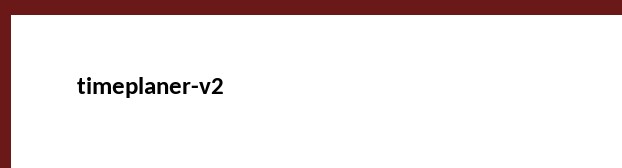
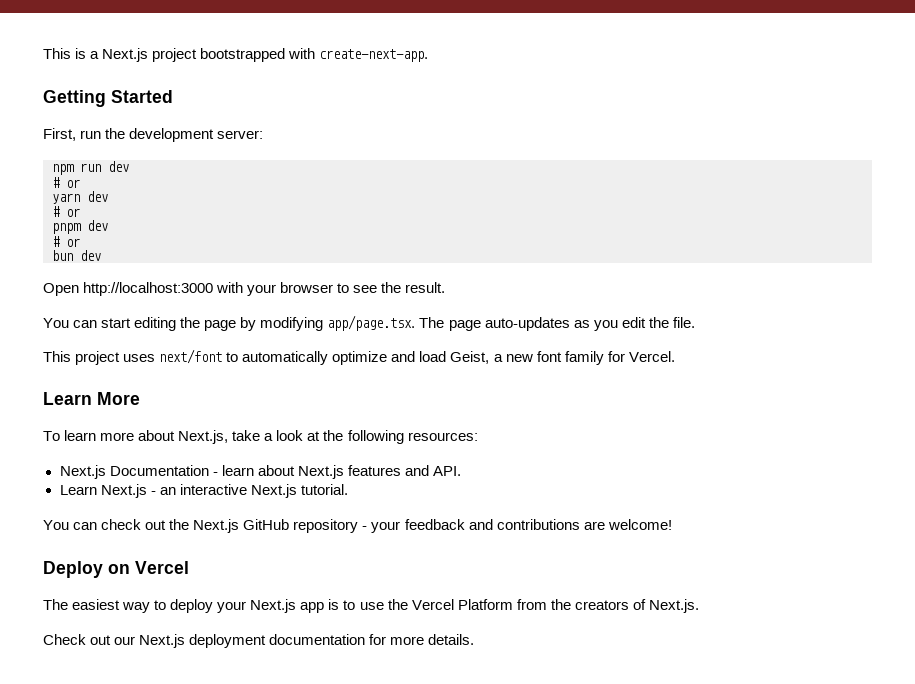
[77,77,224,98] timeplaner-v2 -> [43,48,429,62] [43,90,173,107] [43,128,264,142] [52,161,129,175] [52,177,80,188] [52,191,108,204] [52,206,80,217] [52,220,108,234] [52,236,80,247] [52,250,101,261] [43,282,446,296] [43,315,695,331] [43,349,675,365] [43,392,140,405] [43,430,478,444] [59,465,461,479] [59,484,348,498] [43,519,672,533] [43,561,189,578] [43,599,699,613] [43,634,475,648] This is a Next.js project bootstrapped with create-next-app. // Getting Started // First, run the development server: // npm run dev // # or // yarn dev // # or // pnpm dev // # or // bun dev // Open http://localhost:3000 with your browser to see the result. // You can start editing the page by modifying app/page.tsx. The page auto-updates as you edit the file. // This project uses next/font to automatically optimize and load Geist, a new font family for Vercel. // Learn More // To learn more about Next.js, take a look at the following resources: // Next.js Documentation - learn about Next.js features and API. // Learn Next.js - an interactive Next.js tutorial. // You can check out the Next.js GitHub repository - your feedback and contributions are welcome! // Deploy on Vercel // The easiest way to deploy your Next.js app is to use the Vercel Platform from the creators of Next.js. // Check out our Next.js deployment documentation for more details.

